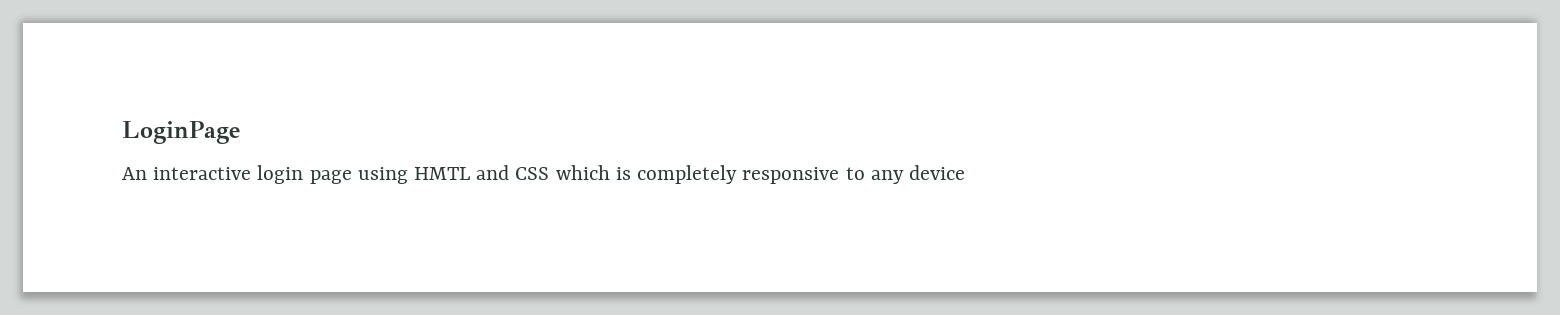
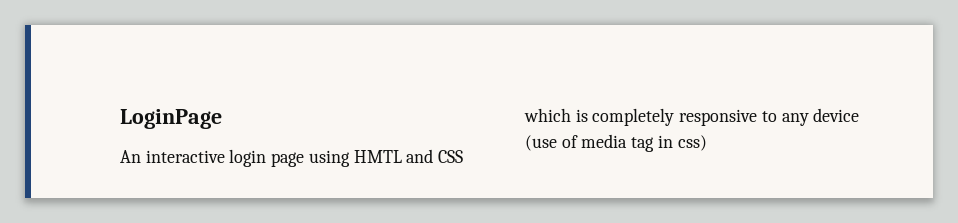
(965, 172) none -> [525,134,707,152] (use of media tag in css)

